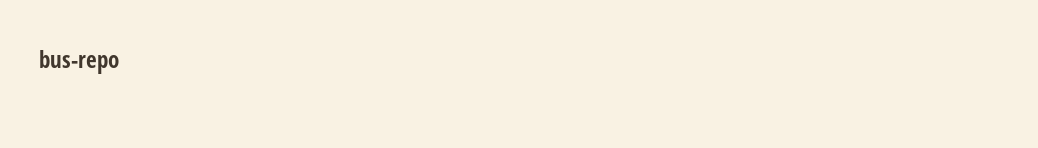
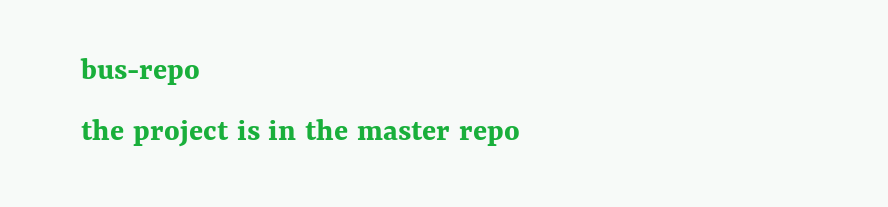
(119, 62) none -> [81,119,520,147] // the project is in the master repo

